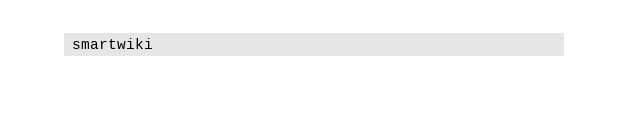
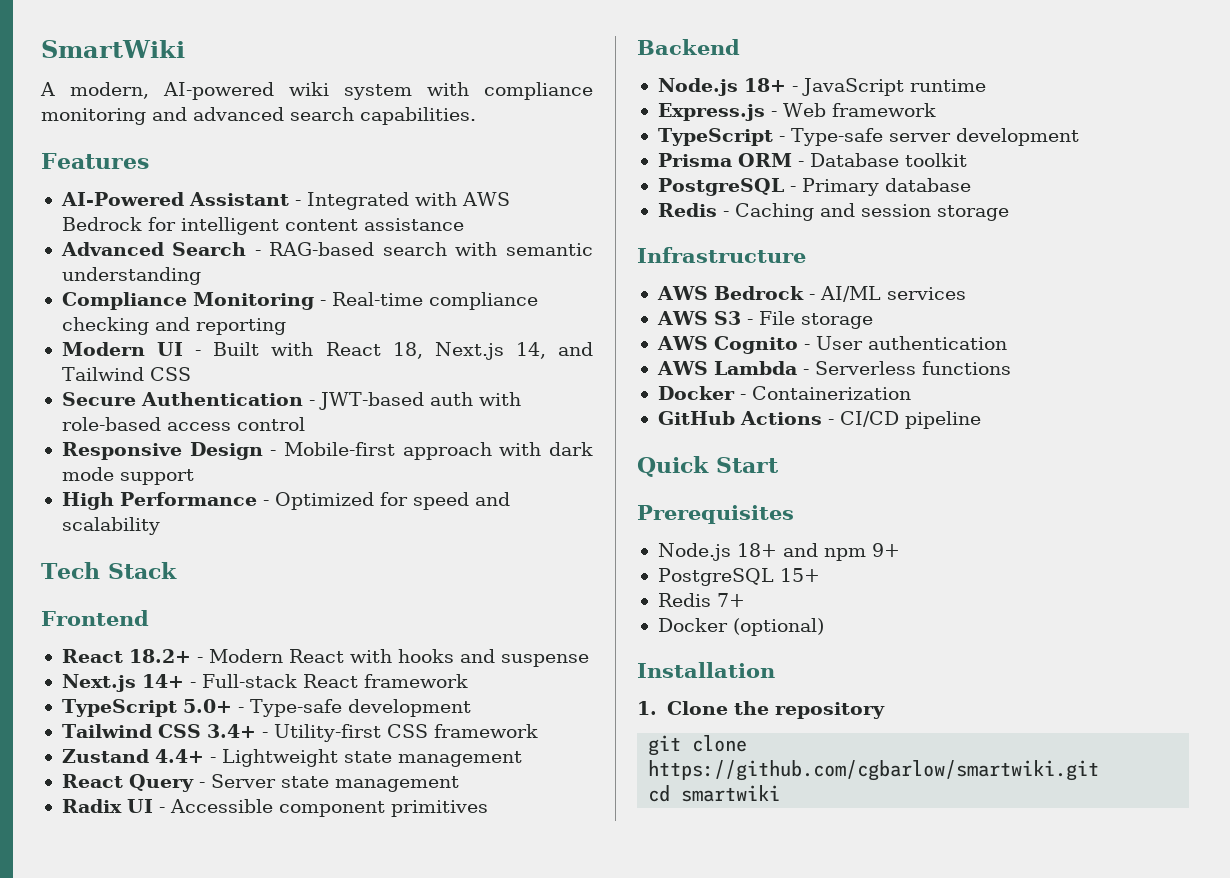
(72, 43) none -> [41,40,185,58] [40,82,593,100] [41,107,476,125] [41,153,149,169] [60,192,510,210] [61,217,464,235] [60,242,593,256] [61,267,201,285] [61,292,538,310] [61,317,286,335] [61,342,593,360] [61,367,191,381] [61,392,521,410] [61,417,305,431] [61,442,593,460] [61,467,194,485] [61,492,510,510] [61,517,160,535] [41,562,177,579] [41,610,149,626] [61,649,589,667] [61,674,468,692] [61,699,471,717] [61,724,538,742] [61,749,522,767] [61,774,459,792] [61,799,488,817] [637,39,740,55] [657,78,986,96] [657,103,936,121] [657,128,1079,146] [657,153,967,167] [657,178,971,196] [657,203,1009,221] [637,247,806,263] [656,286,966,302] [656,311,873,329] [656,336,1007,354] [656,361,1011,375] [657,386,911,400] [657,411,981,429] [637,456,779,477] [637,505,794,524] [657,543,900,561] [657,568,820,586] [657,593,745,607] [657,618,824,636] [637,662,775,678] [637,701,885,719] [648,735,748,756] [648,760,1100,781] [648,785,671,802] SmartWiki // A modern, AI-powered wiki system with compliance monitoring and advanced search capabilities. // Features // AI-Powered Assistant - Integrated with AWS Bedrock for intelligent content assistance // Advanced Search - RAG-based search with semantic understanding // Compliance Monitoring - Real-time compliance checking and reporting // Modern UI - Built with React 18, Next.js 14, and Tailwind CSS // Secure Authentication - JWT-based auth with role-based access control // Responsive Design - Mobile-first approach with dark mode support // High Performance - Optimized for speed and scalability // Tech Stack // Frontend // React 18.2+ - Modern React with hooks and suspense // Next.js 14+ - Full-stack React framework // TypeScript 5.0+ - Type-safe development // Tailwind CSS 3.4+ - Utility-first CSS framework // Zustand 4.4+ - Lightweight state management // React Query - Server state management // Radix UI - Accessible component primitives // Backend // Node.js 18+ - JavaScript runtime // Express.js - Web framework // TypeScript - Type-safe server development // Prisma ORM - Database toolkit // PostgreSQL - Primary database // Redis - Caching and session storage // Infrastructure // AWS Bedrock - AI/ML services // AWS S3 - File storage // AWS Cognito - User authentication // AWS Lambda - Serverless functions // Docker - Containerization // GitHub Actions - CI/CD pipeline // Quick Start // Prerequisites // Node.js 18+ and npm 9+ // PostgreSQL 15+ // Redis 7+ // Docker (optional) // Installation // 1. Clone the repository // git clone https://github.com/cgbarlow/smartwiki.git // cd

